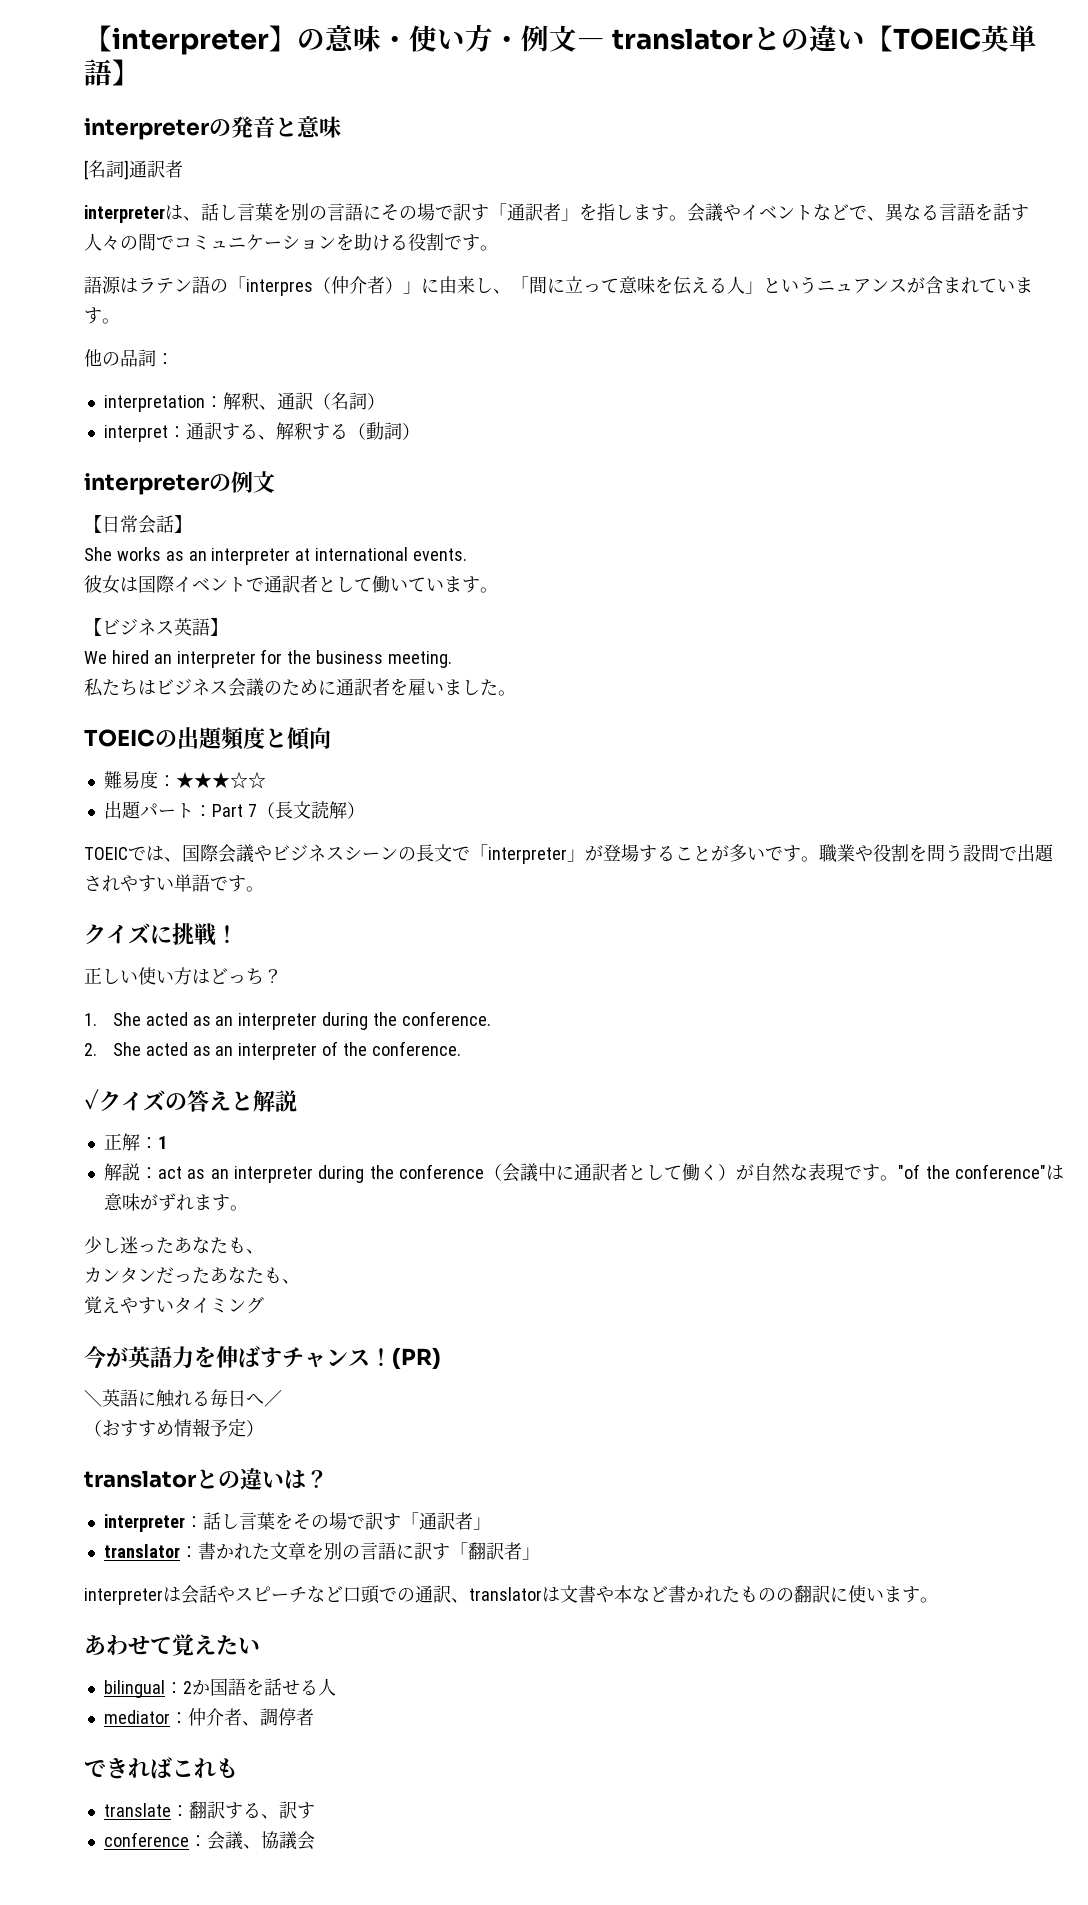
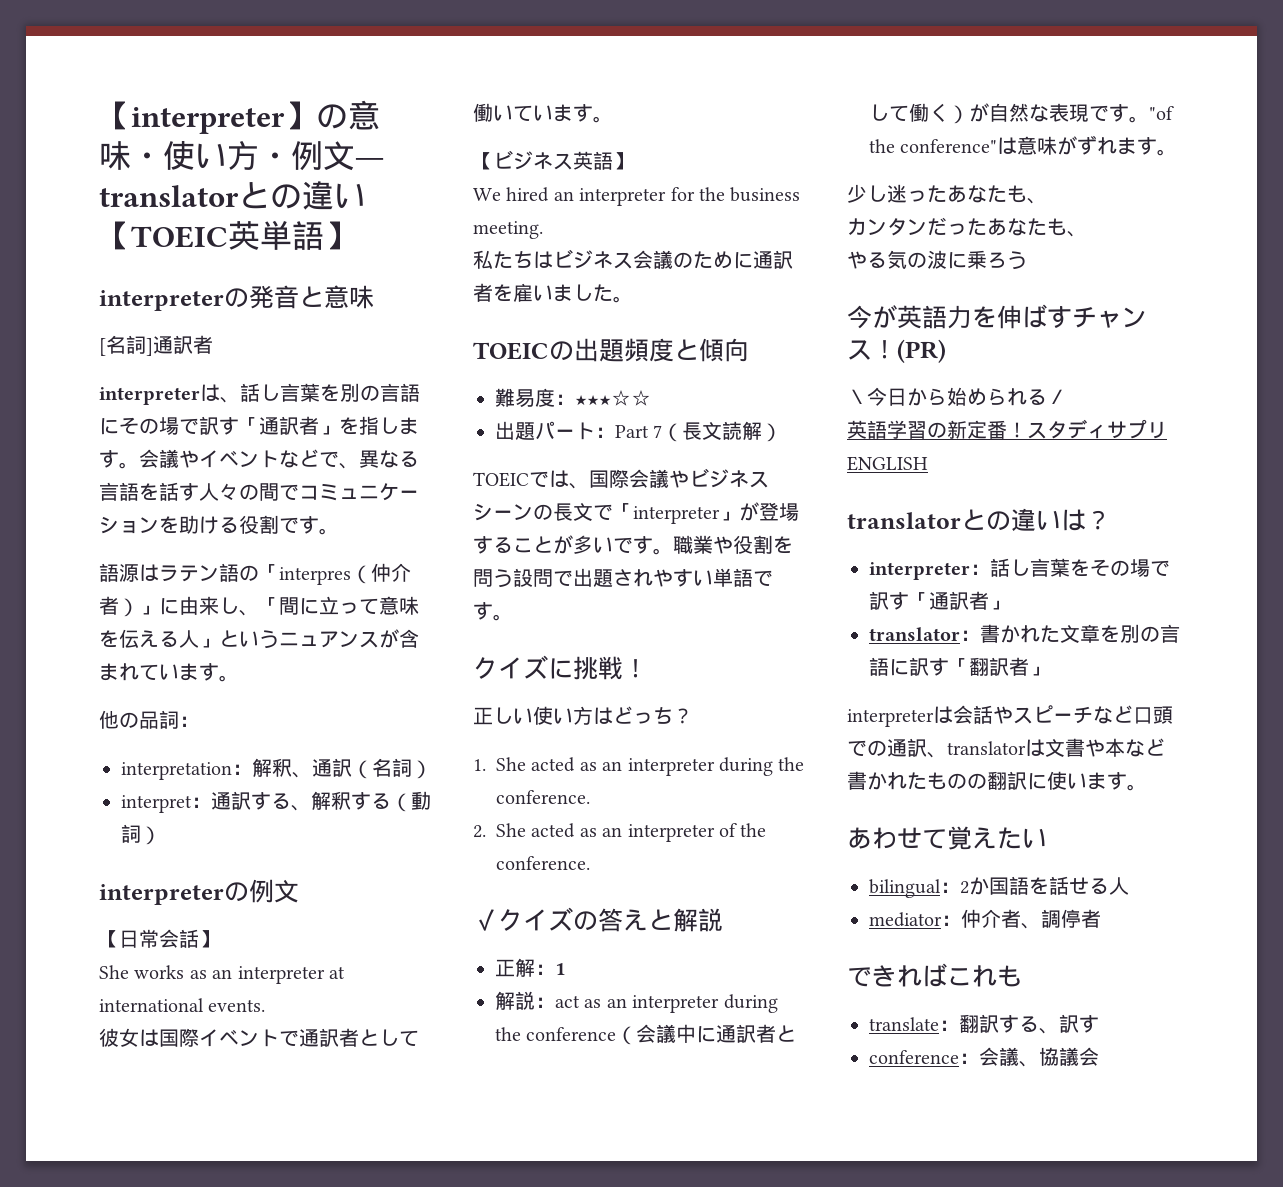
[84,1296,264,1314] 覚えやすいタイミング -> [847,250,1027,270] やる気の波に乗ろう
[102,1389,282,1408] [84,1418,264,1437] 英語に触れる毎日へ／ // （おすすめ情報予定） -> [867,387,1067,406] [847,419,1167,439] [847,456,928,471] 今日から始められる／ // 英語学習の新定番！スタディサプリENGLISH

